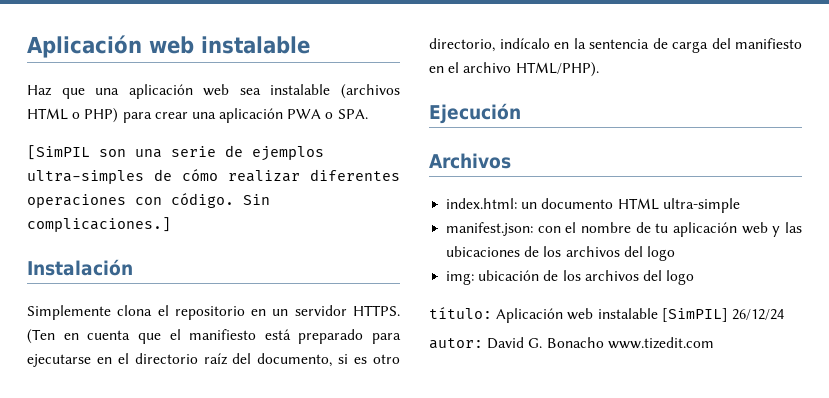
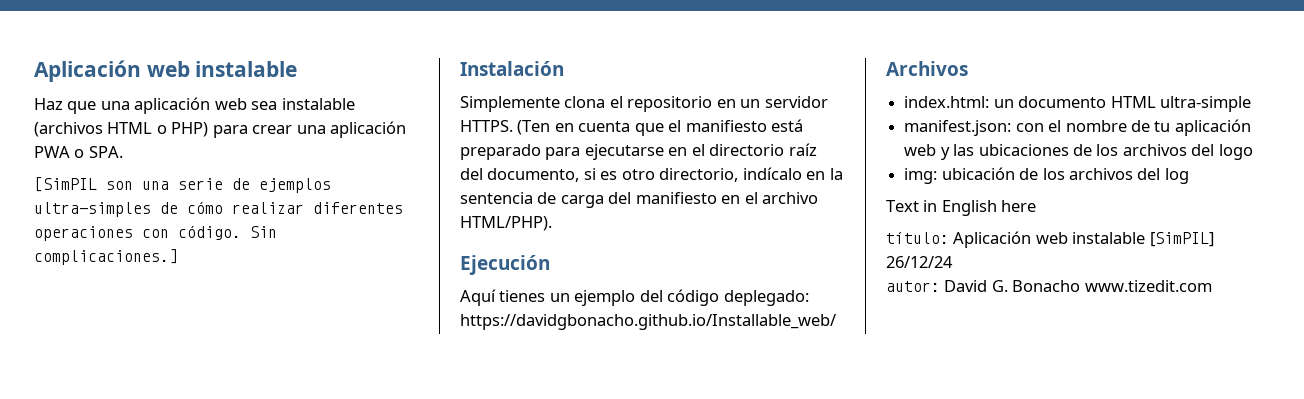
(521, 113) none -> [460,289,809,306] [460,314,836,330] // Aquí tienes un ejemplo del código deplegado: https://davidgbonacho.github.io/Installable_web/
[666,270,695,285] logo -> [1164,168,1189,184] [886,200,1037,216] log // Text in English here

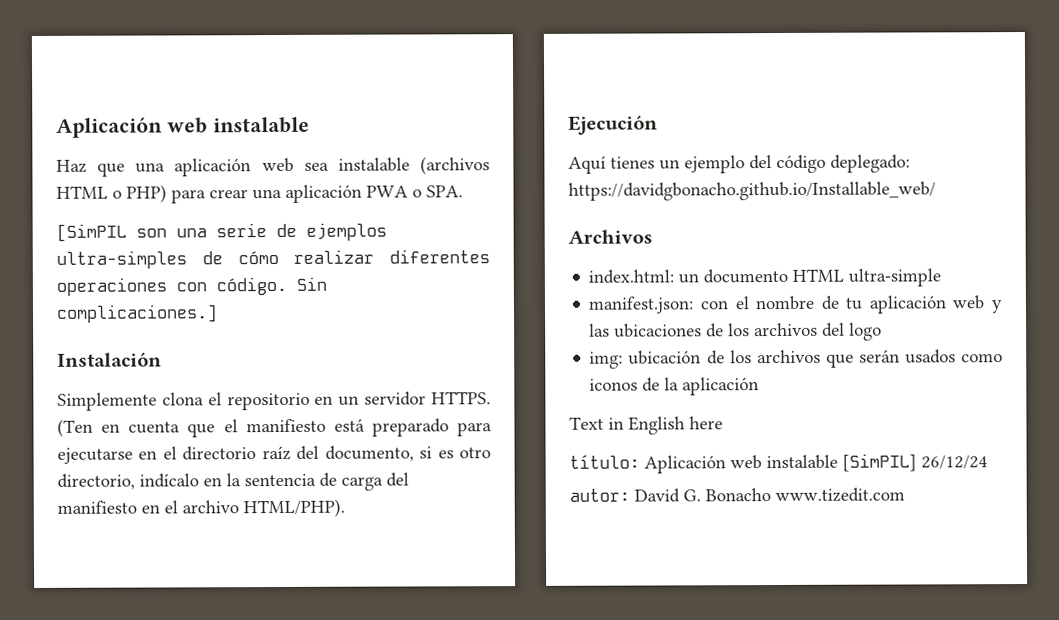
[1137,168,1189,184] del log -> [825,349,1003,368] [589,377,760,396] que serán usados como iconos de la aplicación

